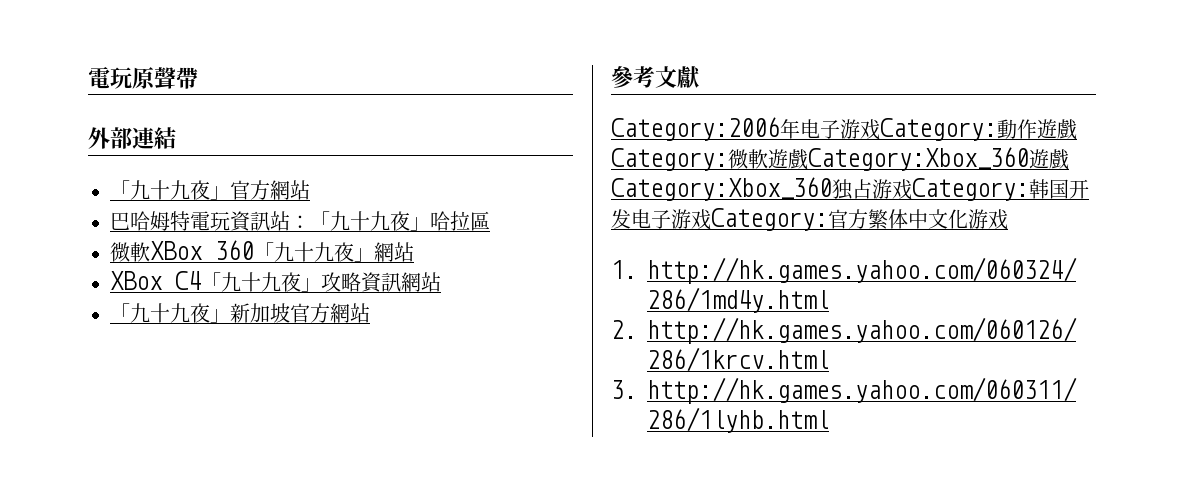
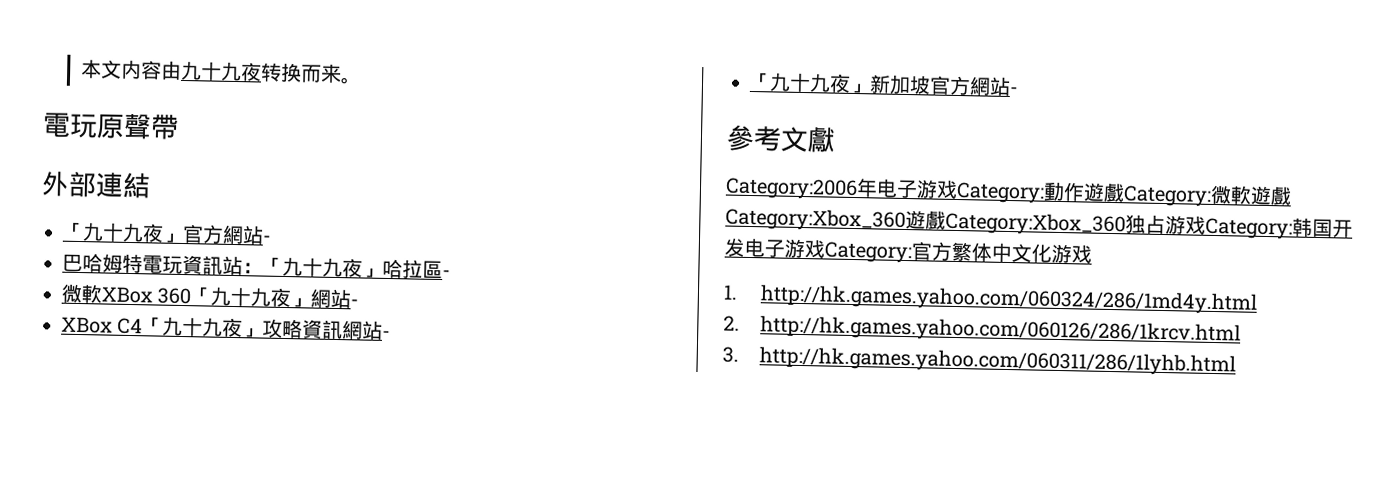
(88, 77) none -> [80,58,362,85] 本文内容由九十九夜转换而来。 //
(310, 190) none -> [262,235,271,243] -
(490, 221) none -> [442,270,451,278] -
(414, 252) none -> [350,299,360,307] -
(441, 282) none -> [382,330,392,339] -
(370, 313) none -> [1009,87,1019,95] -

